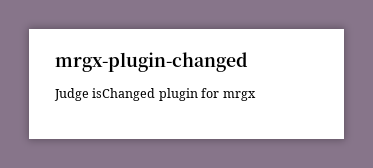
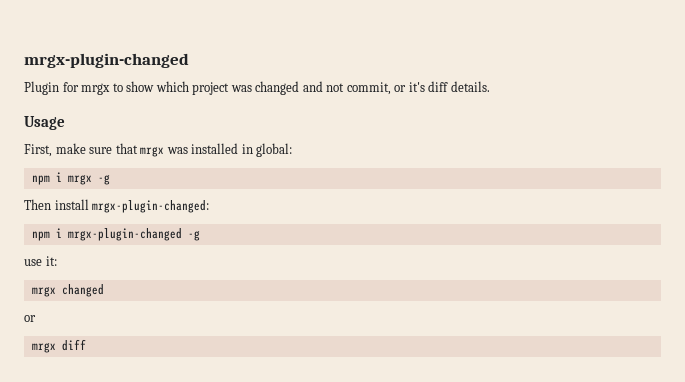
[54,88,256,101] Judge isChanged plugin for mrgx -> [24,81,490,95] [24,116,65,130] [24,143,293,157] [31,172,110,185] [24,199,210,213] [31,228,200,241] [24,256,57,266] [31,284,104,297] [24,315,36,322] [31,339,86,353] Plugin for mrgx to show which project was changed and not commit, or it's diff details. // Usage // First, make sure that mrgx was installed in global: // npm i mrgx -g // Then install mrgx-plugin-changed: // npm i mrgx-plugin-changed -g // use it: // mrgx changed // or // mrgx diff

